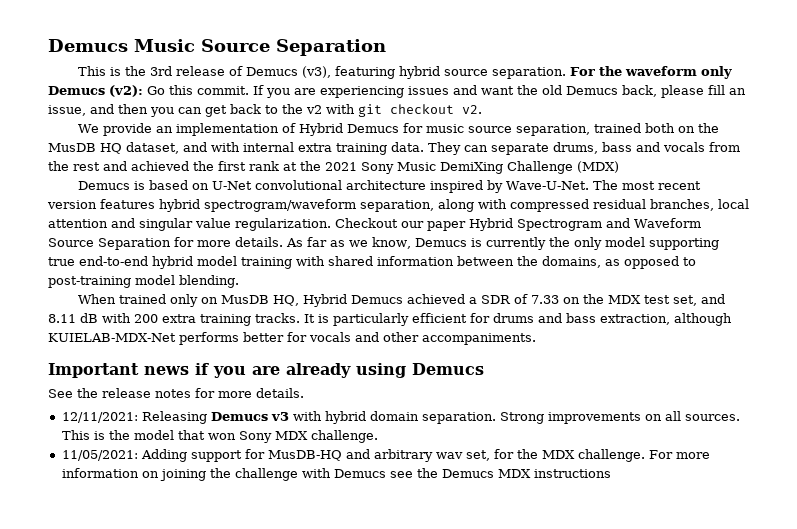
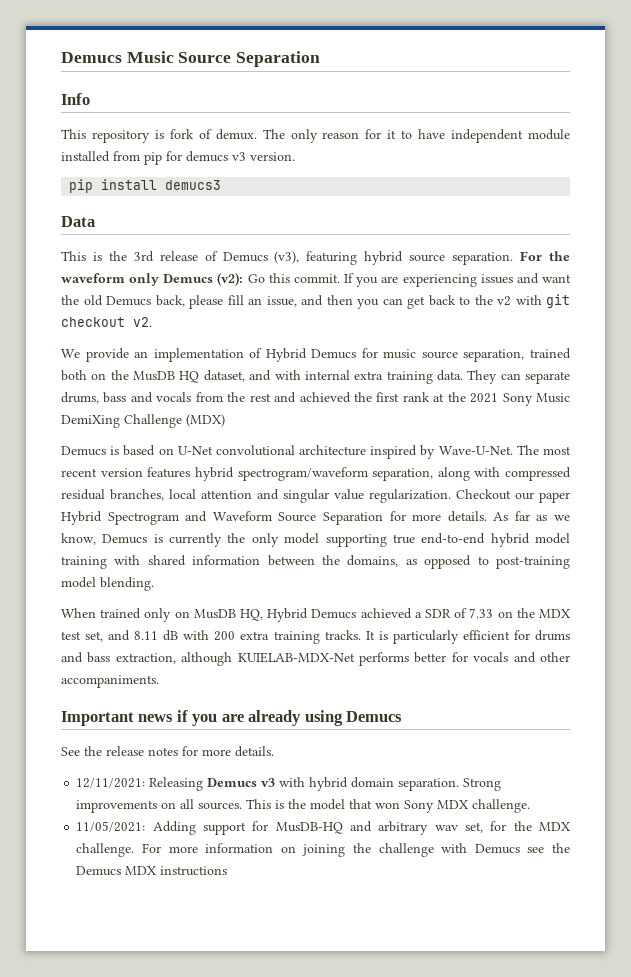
(386, 47) none -> [61,93,90,105] [61,129,570,143] [61,151,295,165] [69,179,222,193] [61,216,95,227] // Info // This repository is fork of demux. The only reason for it to have independent module installed from pip for demucs v3 version. // pip install demucs3 // Data

